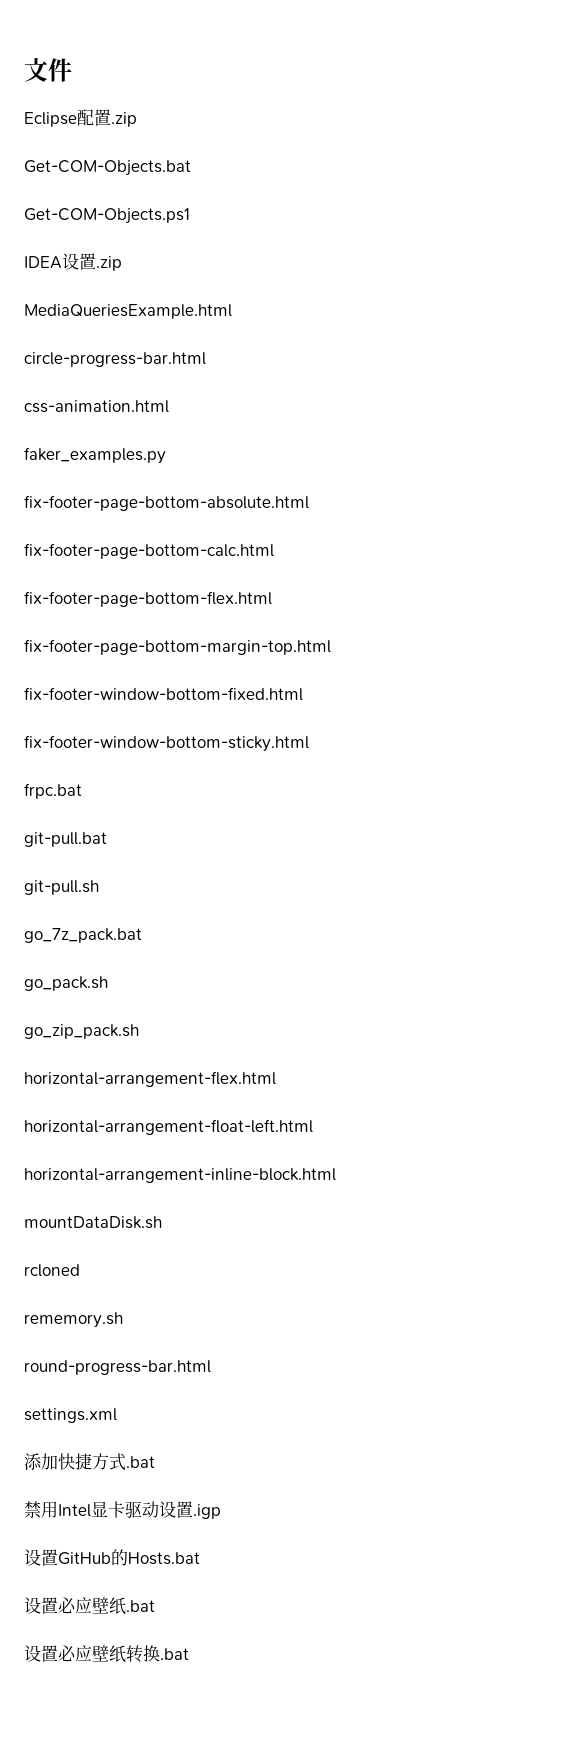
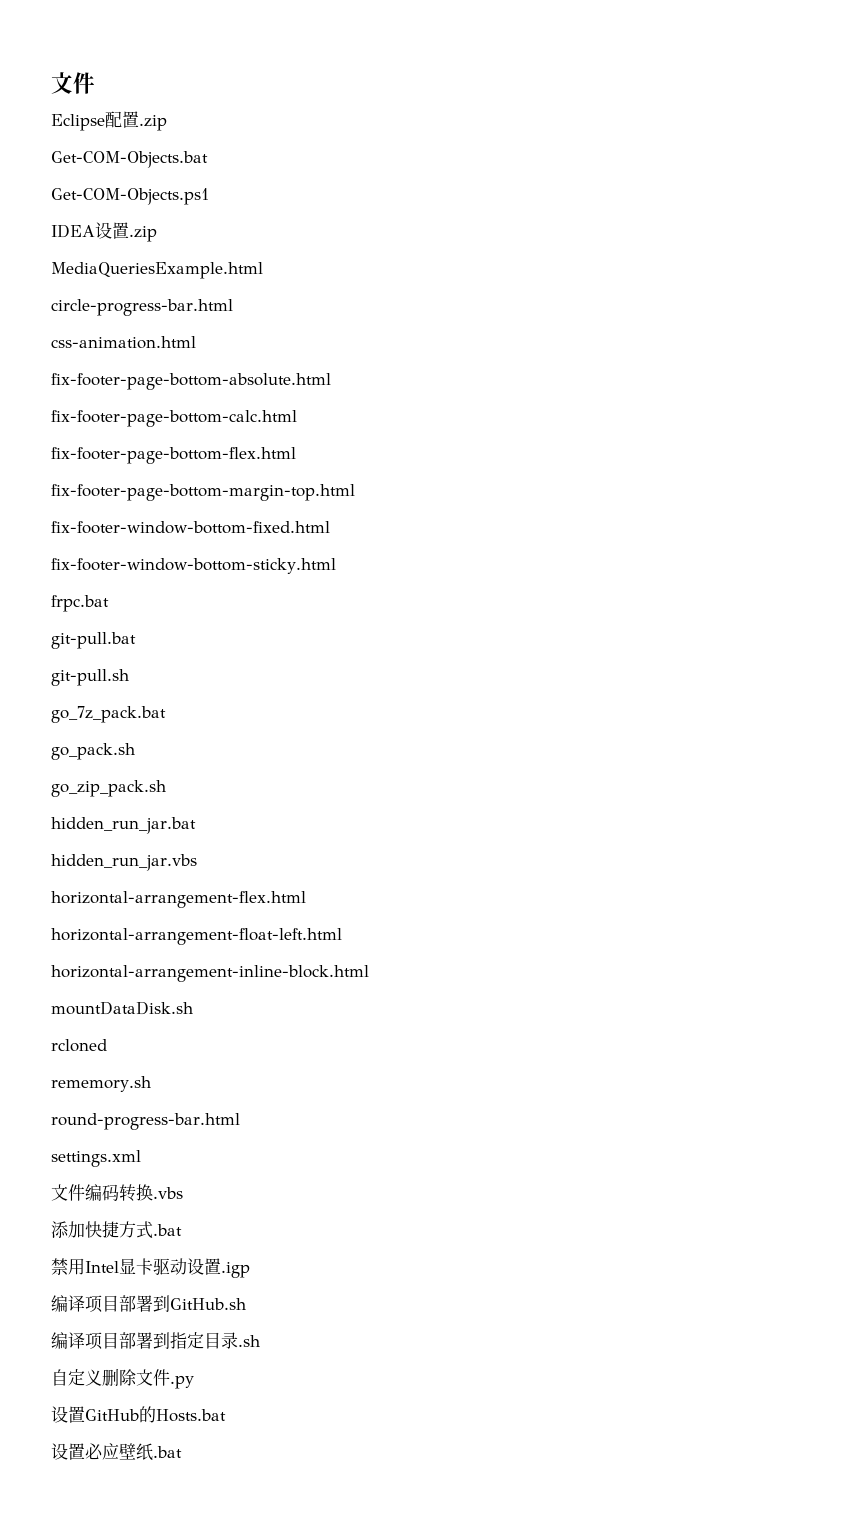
[24,447,166,464] // faker_examples.py -> (196, 342) none
(139, 1031) none -> [51,817,196,834] [51,854,197,871] // hidden_run_jar.bat // hidden_run_jar.vbs
(117, 1415) none -> [51,1184,183,1202] // 文件编码转换.vbs
(221, 1511) none -> [51,1295,246,1313] [51,1332,260,1350] [51,1368,194,1389] // 编译项目部署到GitHub.sh // 编译项目部署到指定目录.sh // 自定义删除文件.py
[24,1645,189,1663] // 设置必应壁纸转换.bat -> (182, 1452) none

